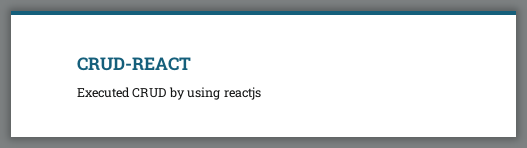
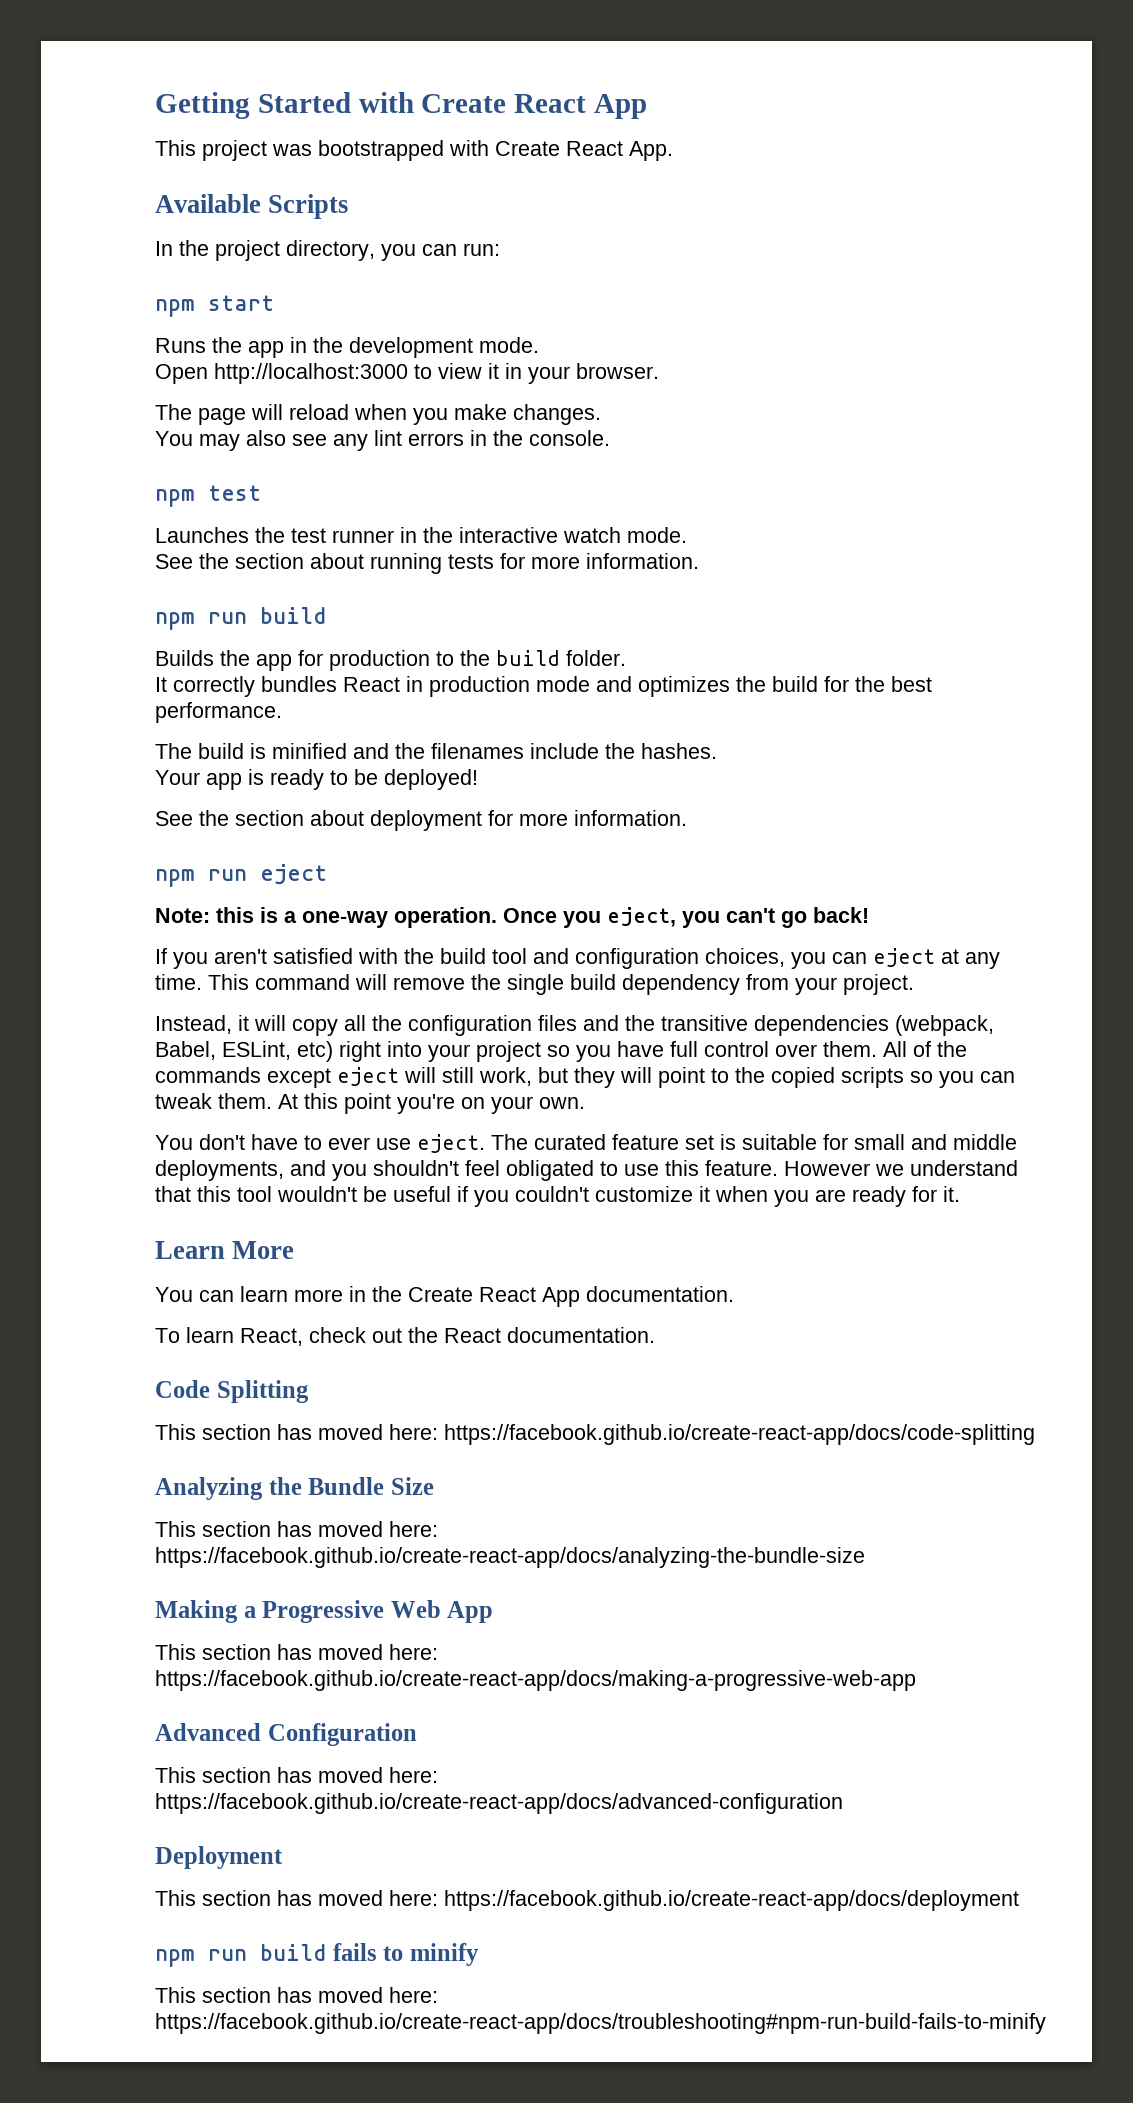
[77,57,191,71] [77,87,261,100] CRUD-REACT // Executed CRUD by using reactjs -> [155,92,648,119] [155,140,673,161] [155,194,349,219] [155,240,500,261] [155,295,274,317] [155,337,539,358] [155,363,659,384] [155,404,601,425] [155,430,610,451] [155,485,261,507] [155,527,687,543] [155,553,699,574] [155,607,326,630] [155,650,626,671] [155,676,932,697] [155,702,282,723] [155,743,717,759] [155,769,478,790] [155,810,687,831] [155,864,327,887] [155,907,869,928] [155,948,1000,969] [155,974,914,995] [155,1015,994,1036] [155,1041,967,1062] [155,1067,1015,1088] [155,1093,585,1114] [155,1134,1017,1153] [155,1160,1018,1181] [155,1186,960,1207] [155,1241,295,1259] [155,1286,734,1307] [155,1327,655,1346] [155,1380,309,1403] [155,1424,1035,1445] [155,1477,434,1500] [155,1521,438,1537] [155,1547,865,1568] [155,1600,494,1623] [155,1644,438,1660] [155,1670,916,1691] [155,1723,417,1746] [155,1767,438,1783] [155,1793,843,1814] [155,1846,283,1869] [155,1890,1019,1911] [155,1943,479,1967] [155,1987,438,2003] [155,2013,1046,2034] Getting Started with Create React App // This project was bootstrapped with Create React App. // Available Scripts // In the project directory, you can run: // npm start // Runs the app in the development mode. // Open http://localhost:3000 to view it in your browser. // The page will reload when you make changes. // You may also see any lint errors in the console. // npm test // Launches the test runner in the interactive watch mode. // See the section about running tests for more information. // npm run build // Builds the app for production to the build folder. // It correctly bundles React in production mode and optimizes the build for the best performance. // The build is minified and the filenames include the hashes. // Your app is ready to be deployed! // See the section about deployment for more information. // npm run eject // Note: this is a one-way operation. Once you eject, you can't go back! // If you aren't satisfied with the build tool and configuration choices, you can eject at any time. This command will remove the single build dependency from your project. // Instead, it will copy all the configuration files and the transitive dependencies (webpack, Babel, ESLint, etc) right into your project so you have full control over them. All of the commands except eject will still work, but they will point to the copied scripts so you can tweak them. At this point you're on your own. // You don't have to ever use eject. The curated feature set is suitable for small and middle deployments, and you shouldn't feel obligated to use this feature. However we understand that this tool wouldn't be useful if you couldn't customize it when you are ready for it. // Learn More // You can learn more in the Create React App documentation. // To learn React, check out the React documentation. // Code Splitting // This section has moved here: https://facebook.github.io/create-react-app/docs/code-splitting // Analyzing the Bundle Size // This section has moved here: https://facebook.github.io/create-react-app/docs/analyzing-the-bundle-size // Making a Progressive Web App // This section has moved here: https://facebook.github.io/create-react-app/docs/making-a-progressive-web-app // Advanced Configuration // This section has moved here: https://facebook.github.io/create-react-app/docs/advanced-configuration // Deployment // This section has moved here: https://facebook.github.io/create-react-app/docs/deployment // npm run build fails to minify // This section has moved here: https://facebook.github.io/create-react-app/docs/troubleshooting#npm-run-build-fails-to-minify

